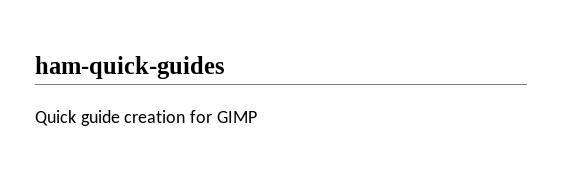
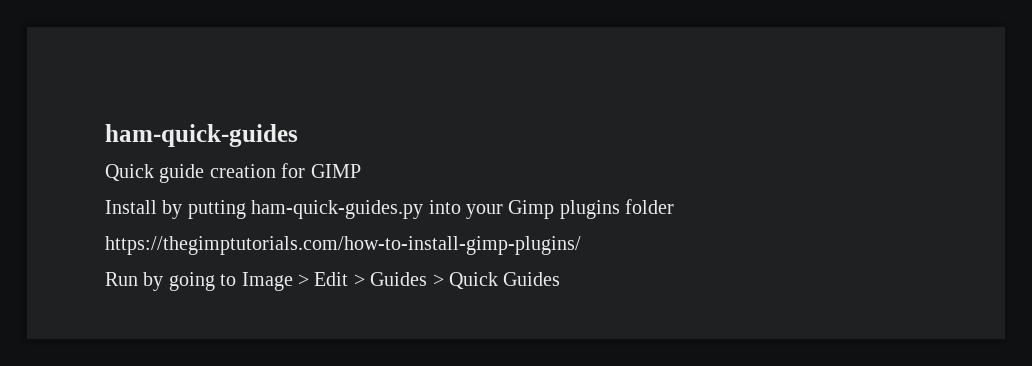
(257, 117) none -> [105,199,675,219] [105,236,581,255] [105,272,561,291] // Install by putting ham-quick-guides.py into your Gimp plugins folder // https://thegimptutorials.com/how-to-install-gimp-plugins/ // Run by going to Image > Edit > Guides > Quick Guides

